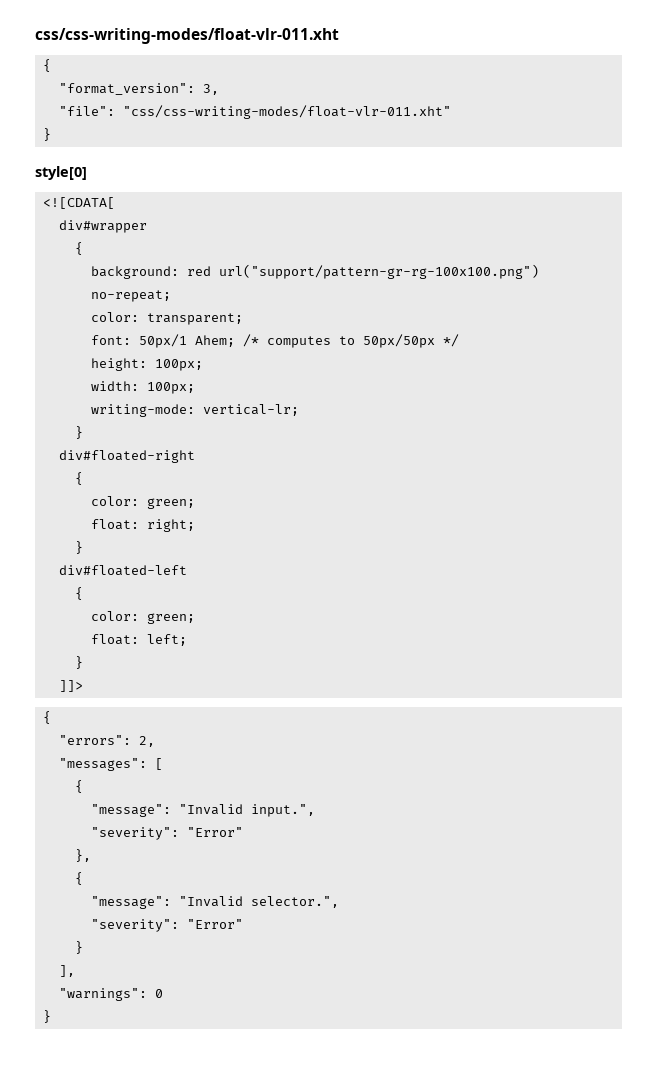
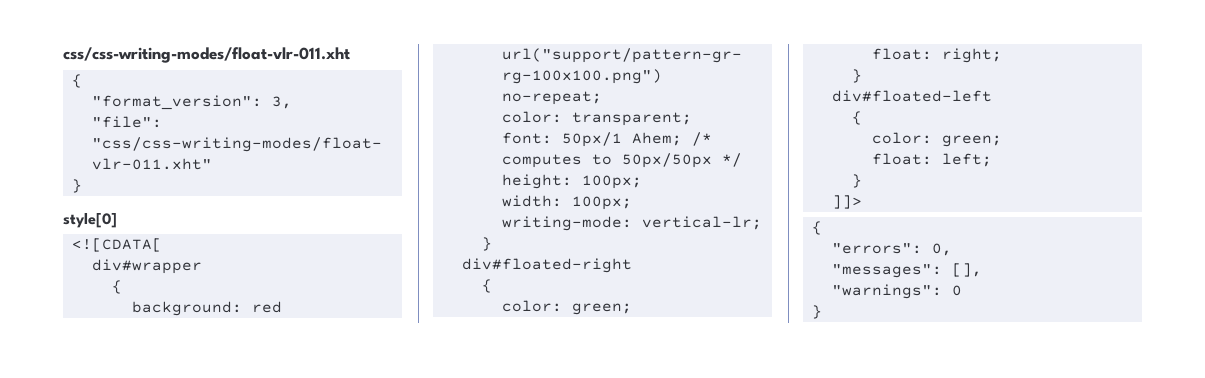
[138,736,155,747] 2, -> [931,243,952,256] 0,
[154,758,163,770] [74,780,83,793] [90,804,315,817] [90,827,243,840] [74,849,91,862] [74,872,83,885] [90,896,339,909] [90,919,243,932] [74,941,83,954] [58,965,75,977] [ // { // "message": "Invalid input.", // "severity": "Error" // }, // { // "message": "Invalid selector.", // "severity": "Error" // } // ], -> [951,263,982,277] [],

